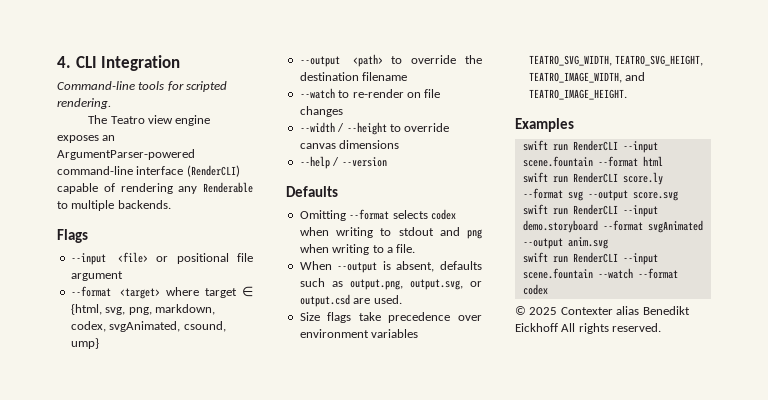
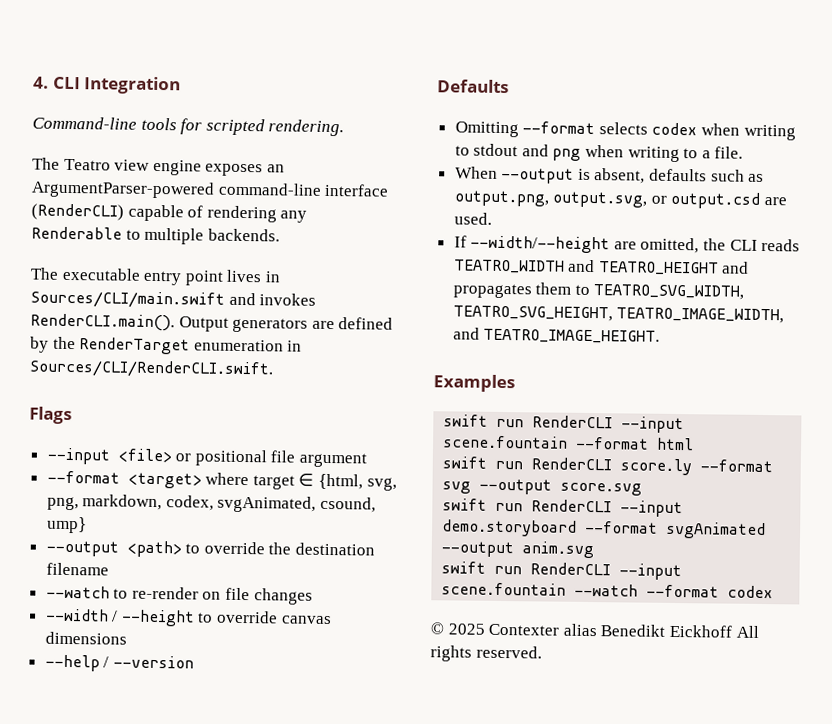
(171, 204) none -> [30,267,281,286] [30,290,317,309] [30,313,394,333] [30,336,303,355] [29,359,273,379] // The executable entry point lives in Sources/CLI/main.swift and invokes RenderCLI.main(). Output generators are defined by the RenderTarget enumeration in Sources/CLI/RenderCLI.swift.
[299,312,482,323] [299,329,419,338] Size flags take precedence over environment variables -> [453,235,801,254] [453,259,750,276] [452,282,590,299] If --width/--height are omitted, the CLI reads TEATRO_WIDTH and TEATRO_HEIGHT and propagates them to

